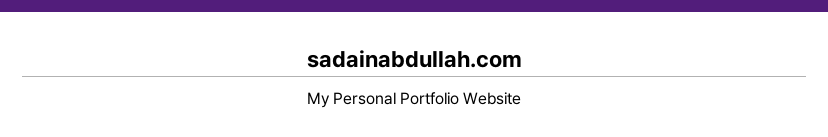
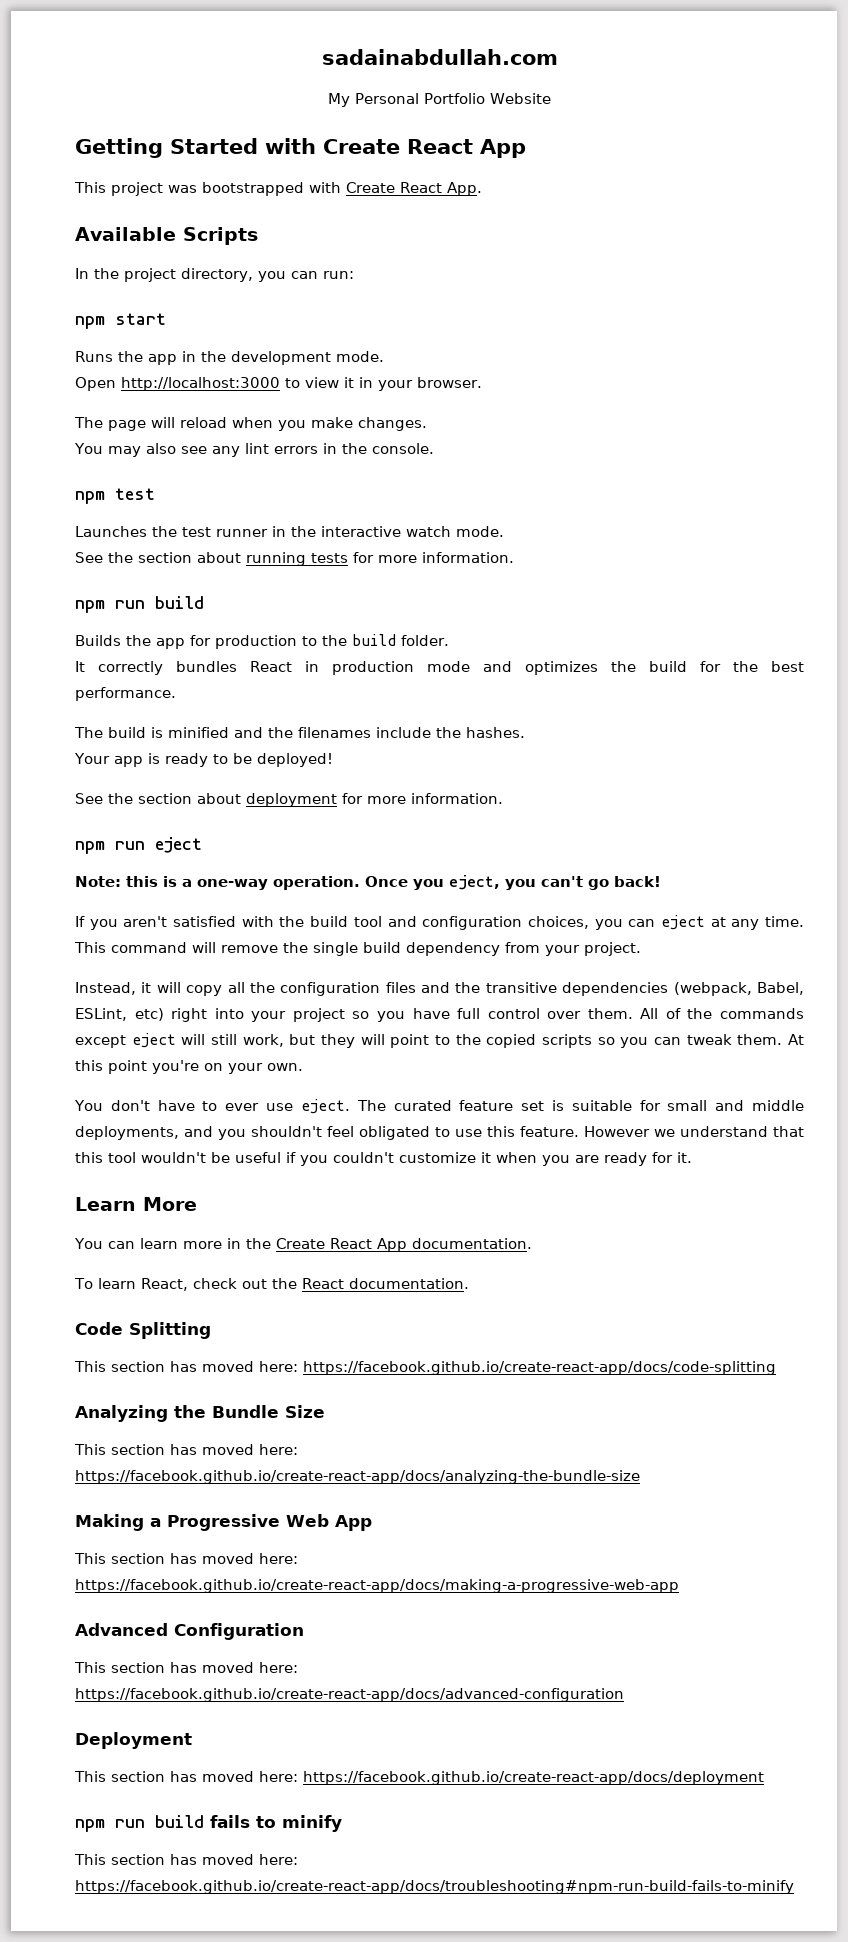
(522, 98) none -> [75,138,526,158] [74,182,482,196] [75,227,258,245] [75,268,354,282] [75,313,166,329] [75,351,384,365] [75,377,482,391] [74,417,427,431] [74,443,434,457] [75,488,155,504] [75,526,504,537] [75,552,514,566] [75,596,204,613] [75,634,449,649] [75,661,804,675] [75,687,176,701] [74,727,525,738] [74,753,333,767] [75,793,503,807] [75,837,202,854] [75,875,661,890] [75,915,804,930] [74,942,641,956] [75,982,804,996] [75,1008,804,1022] [75,1033,804,1048] [75,1060,303,1074] [74,1099,804,1114] [75,1126,804,1140] [75,1152,692,1166] [75,1197,197,1211] [74,1238,532,1252] [74,1278,469,1291] [75,1322,211,1339] [74,1361,776,1375] [75,1405,325,1422] [74,1444,298,1455] [75,1470,640,1484] [75,1514,372,1531] [74,1553,298,1564] [75,1579,679,1593] [75,1623,304,1640] [74,1662,298,1673] [75,1688,624,1702] [75,1732,192,1749] [74,1771,764,1785] [75,1815,342,1832] [74,1854,298,1865] [75,1880,794,1894] // Getting Started with Create React App // This project was bootstrapped with Create React App. // Available Scripts // In the project directory, you can run: // npm start // Runs the app in the development mode. // Open http://localhost:3000 to view it in your browser. // The page will reload when you make changes. // You may also see any lint errors in the console. // npm test // Launches the test runner in the interactive watch mode. // See the section about running tests for more information. // npm run build // Builds the app for production to the build folder. // It correctly bundles React in production mode and optimizes the build for the best performance. // The build is minified and the filenames include the hashes. // Your app is ready to be deployed! // See the section about deployment for more information. // npm run eject // Note: this is a one-way operation. Once you eject, you can't go back! // If you aren't satisfied with the build tool and configuration choices, you can eject at any time. This command will remove the single build dependency from your project. // Instead, it will copy all the configuration files and the transitive dependencies (webpack, Babel, ESLint, etc) right into your project so you have full control over them. All of the commands except eject will still work, but they will point to the copied scripts so you can tweak them. At this point you're on your own. // You don't have to ever use eject. The curated feature set is suitable for small and middle deployments, and you shouldn't feel obligated to use this feature. However we understand that this tool wouldn't be useful if you couldn't customize it when you are ready for it. // Learn More // You can learn more in the Create React App documentation. // To learn React, check out the React documentation. // Code Splitting // This section has moved here: https://facebook.github.io/create-react-app/docs/code-splitting // Analyzing the Bundle Size // This section has moved here: https://facebook.github.io/create-react-app/docs/analyzing-the-bundle-size // Making a Progressive Web App // This section has moved here: https://facebook.github.io/create-react-app/docs/making-a-progressive-web-app // Advanced Configuration // This section has moved here: https://facebook.github.io/create-react-app/docs/advanced-configuration // Deployment // This section has moved here: https://facebook.github.io/create-react-app/docs/deployment // npm run build fails to minify // This section has moved here: https://facebook.github.io/create-react-app/docs/troubleshooting#npm-run-build-fails-to-minify

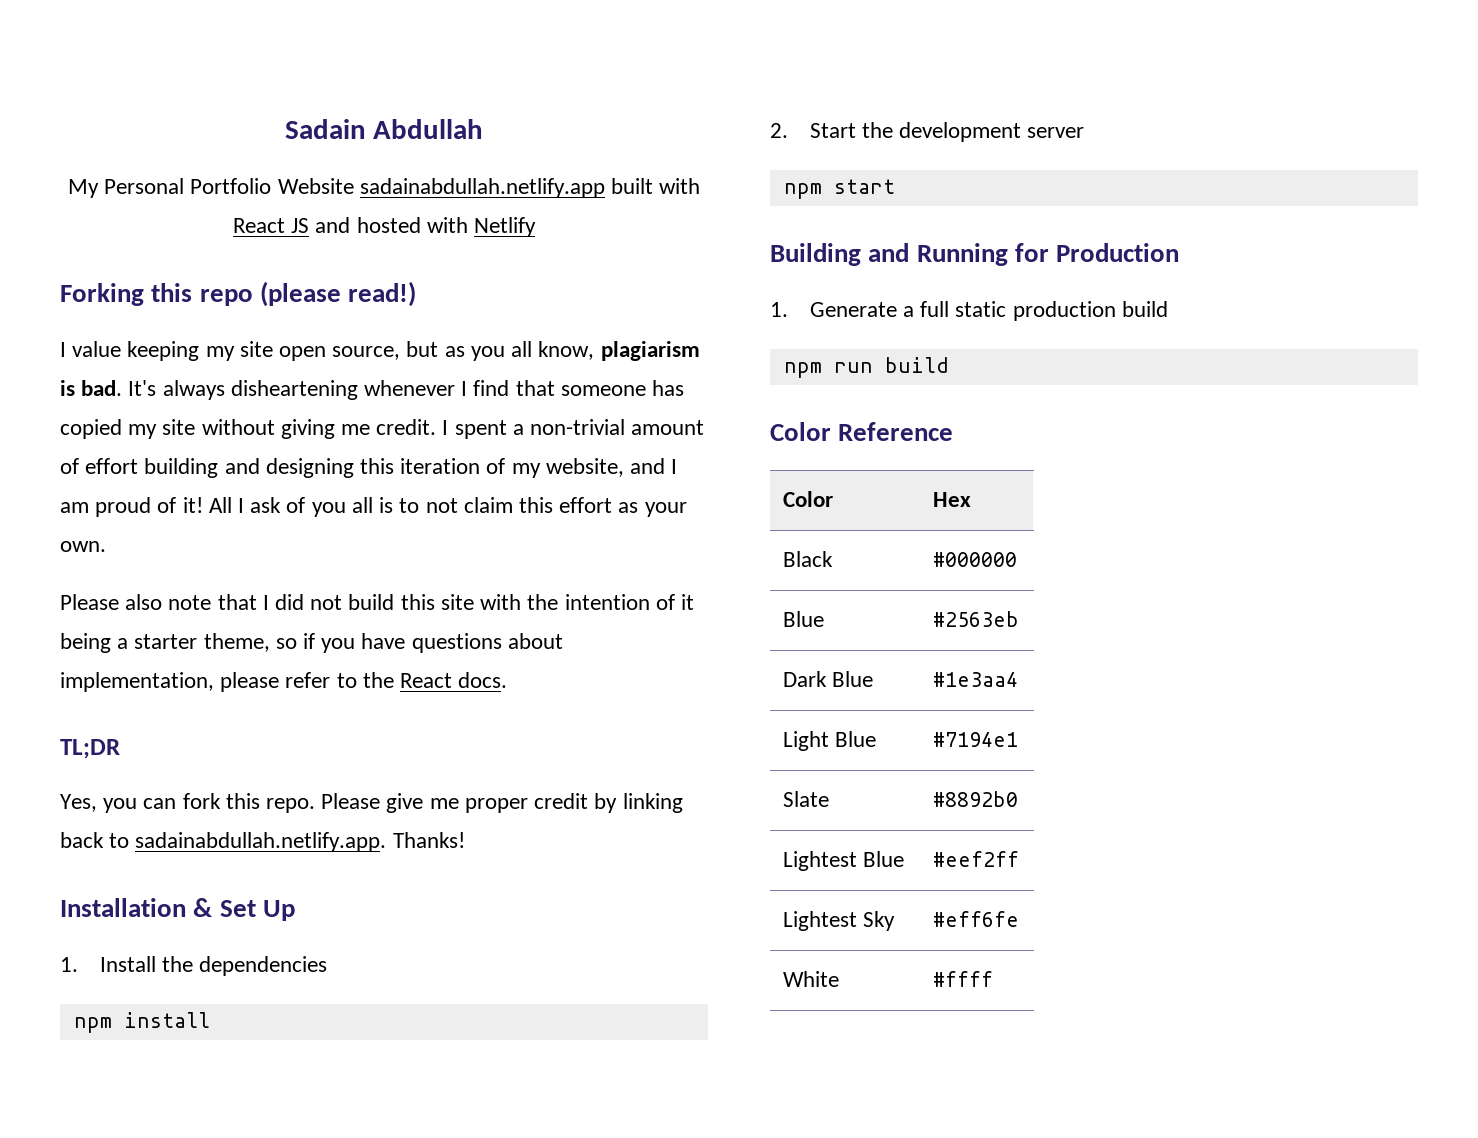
[321,49,558,65] sadainabdullah.com -> [284,119,484,139] Sadain Abdullah
[75,138,526,158] [74,182,482,196] [75,227,258,245] [75,268,354,282] [75,313,166,329] [75,351,384,365] [75,377,482,391] [74,417,427,431] [74,443,434,457] [75,488,155,504] [75,526,504,537] [75,552,514,566] [75,596,204,613] [75,634,449,649] [75,661,804,675] [75,687,176,701] [74,727,525,738] [74,753,333,767] [75,793,503,807] [75,837,202,854] [75,875,661,890] [75,915,804,930] [74,942,641,956] [75,982,804,996] [75,1008,804,1022] [75,1033,804,1048] [75,1060,303,1074] [74,1099,804,1114] [75,1126,804,1140] [75,1152,692,1166] [75,1197,197,1211] [74,1238,532,1252] [74,1278,469,1291] [75,1322,211,1339] [74,1361,776,1375] [75,1405,325,1422] [74,1444,298,1455] [75,1470,640,1484] [75,1514,372,1531] [74,1553,298,1564] [75,1579,679,1593] [75,1623,304,1640] [74,1662,298,1673] [75,1688,624,1702] [75,1732,192,1749] [74,1771,764,1785] [75,1815,342,1832] [74,1854,298,1865] [75,1880,794,1894] // Getting Started with Create React App // This project was bootstrapped with Create React App. // Available Scripts // In the project directory, you can run: // npm start // Runs the app in the development mode. // Open http://localhost:3000 to view it in your browser. // The page will reload when you make changes. // You may also see any lint errors in the console. // npm test // Launches the test runner in the interactive watch mode. // See the section about running tests for more information. // npm run build // Builds the app for production to the build folder. // It correctly bundles React in production mode and optimizes the build for the best performance. // The build is minified and the filenames include the hashes. // Your app is ready to be deployed! // See the section about deployment for more information. // npm run eject // Note: this is a one-way operation. Once you eject, you can't go back! // If you aren't satisfied with the build tool and configuration choices, you can eject at any time. This command will remove the single build dependency from your project. // Instead, it will copy all the configuration files and the transitive dependencies (webpack, Babel, ESLint, etc) right into your project so you have full control over them. All of the commands except eject will still work, but they will point to the copied scripts so you can tweak them. At this point you're on your own. // You don't have to ever use eject. The curated feature set is suitable for small and middle deployments, and you shouldn't feel obligated to use this feature. However we understand that this tool wouldn't be useful if you couldn't customize it when you are ready for it. // Learn More // You can learn more in the Create React App documentation. // To learn React, check out the React documentation. // Code Splitting // This section has moved here: https://facebook.github.io/create-react-app/docs/code-splitting // Analyzing the Bundle Size // This section has moved here: https://facebook.github.io/create-react-app/docs/analyzing-the-bundle-size // Making a Progressive Web App // This section has moved here: https://facebook.github.io/create-react-app/docs/making-a-progressive-web-app // Advanced Configuration // This section has moved here: https://facebook.github.io/create-react-app/docs/advanced-configuration // Deployment // This section has moved here: https://facebook.github.io/create-react-app/docs/deployment // npm run build fails to minify // This section has moved here: https://facebook.github.io/create-react-app/docs/troubleshooting#npm-run-build-fails-to-minify -> [359,178,701,198] [232,217,537,237] [60,281,417,307] [60,341,700,361] [60,380,685,400] [60,419,705,439] [60,458,678,478] [60,497,687,517] [60,541,106,552] [60,594,694,610] [60,633,563,653] [60,672,508,692] [60,739,120,759] [60,793,683,813] [60,832,465,852] [60,898,295,921] [60,956,328,976] [73,1012,210,1033] [770,122,1085,142] [783,179,895,199] [770,243,1180,266] [770,301,1168,321] [783,357,949,378] [770,422,954,441] [783,491,834,507] [933,492,972,507] [783,551,834,567] [933,552,1018,567] [783,611,825,627] [933,611,1020,627] [783,671,874,687] [933,672,1019,687] [783,731,877,751] [933,732,1019,747] [783,791,830,807] [933,791,1019,807] [783,851,905,871] [933,851,1020,867] [783,911,896,931] [933,911,1020,927] [783,971,840,987] [933,971,994,987] sadainabdullah.netlify.app built with React JS and hosted with Netlify // Forking this repo (please read!) // I value keeping my site open source, but as you all know, plagiarism is bad. It's always disheartening whenever I find that someone has copied my site without giving me credit. I spent a non-trivial amount of effort building and designing this iteration of my website, and I am proud of it! All I ask of you all is to not claim this effort as your own. // Please also note that I did not build this site with the intention of it being a starter theme, so if you have questions about implementation, please refer to the React docs. // TL;DR // Yes, you can fork this repo. Please give me proper credit by linking back to sadainabdullah.netlify.app. Thanks! // Installation & Set Up // 1. Install the dependencies // npm install // 2. Start the development server // npm start // Building and Running for Production // 1. Generate a full static production build // npm run build // Color Reference // Color | Hex // Black | #000000 // Blue | #2563eb // Dark Blue | #1e3aa4 // Light Blue | #7194e1 // Slate | #8892b0 // Lightest Blue | #eef2ff // Lightest Sky | #eff6fe // White | #ffff

